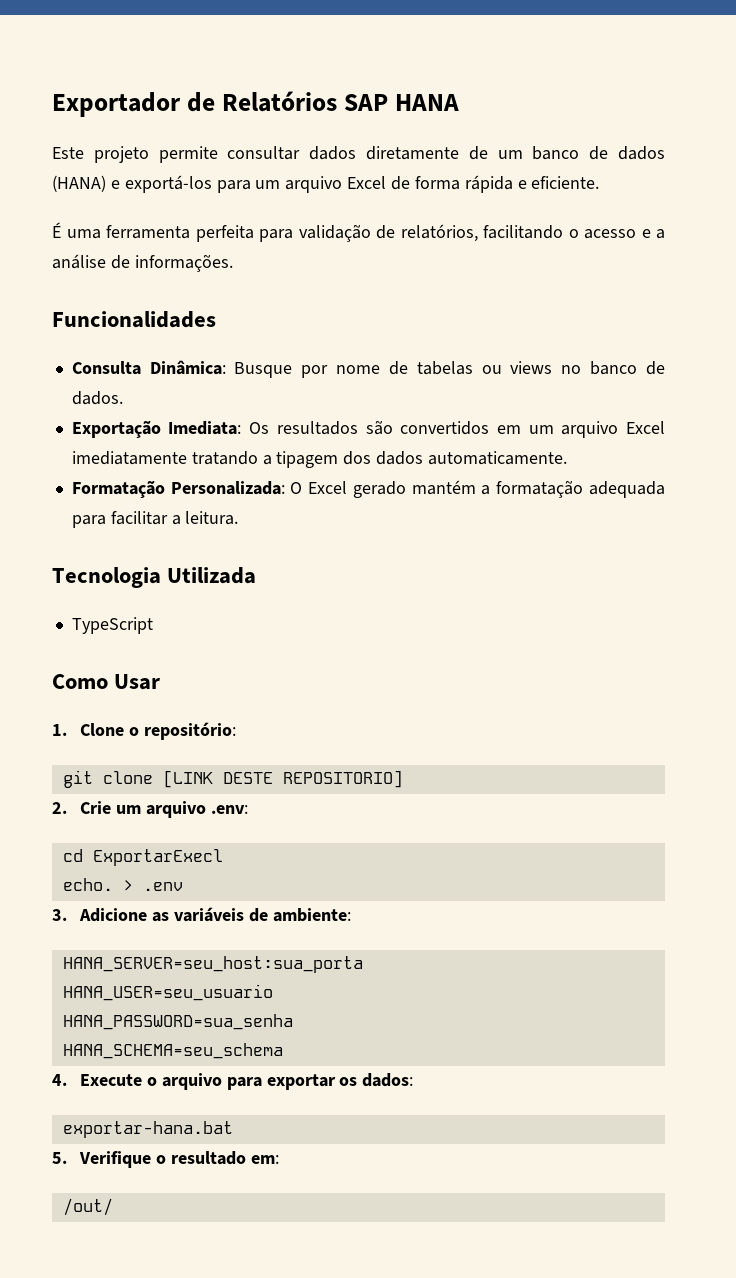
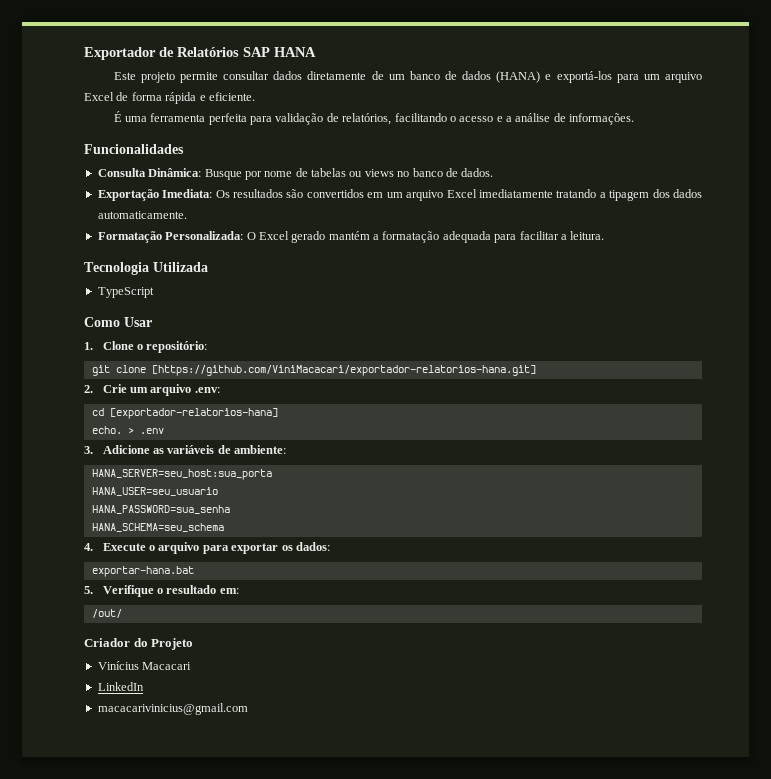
[162,770,403,788] [LINK DESTE REPOSITORIO] -> [151,365,536,376] [https://github.com/ViniMacacari/exportador-relatorios-hana.git]
[92,849,223,866] ExportarExecl -> [109,408,278,419] [exportador-relatorios-hana]
(113, 1207) none -> [84,638,194,650] [97,661,192,670] [97,682,144,691] [97,703,248,715] // Criador do Projeto // Vinícius Macacari // LinkedIn // macacarivinicius@gmail.com

